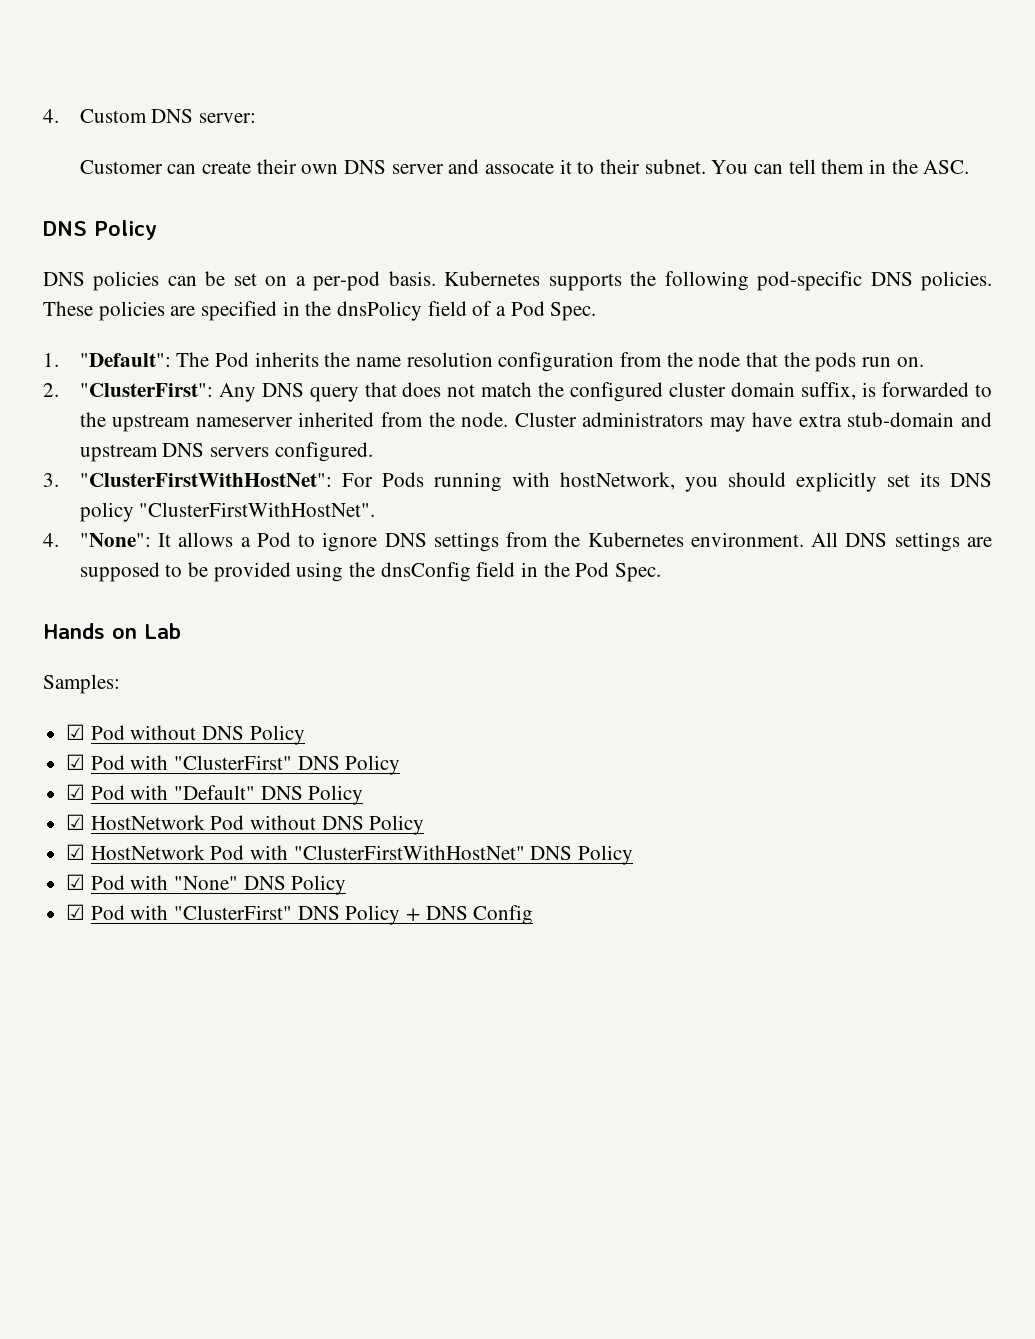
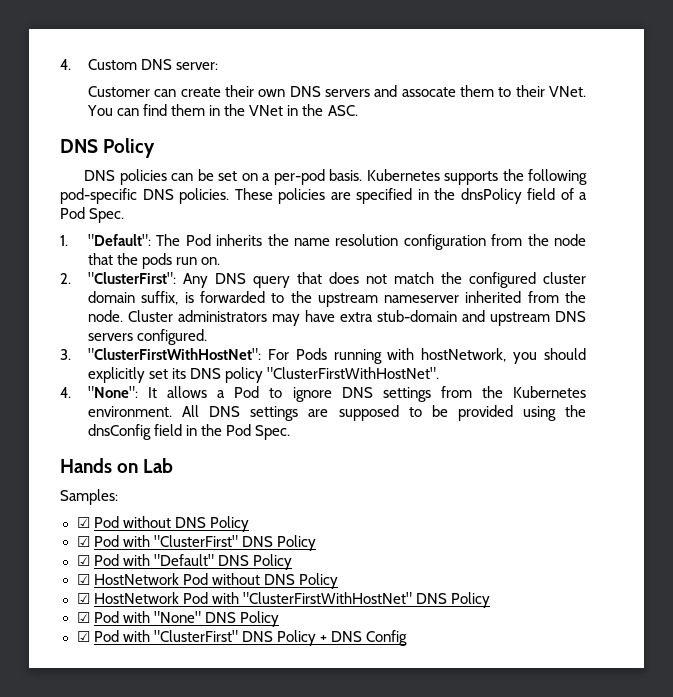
[391,164,444,174] server -> [325,89,371,97] servers
[559,159,572,174] it -> [460,85,495,97] them
[644,159,706,174] subnet. -> [549,86,587,97] VNet.
[788,159,816,174] tell -> [143,104,168,116] find
(918, 166) none -> [249,104,324,116] VNet in the

